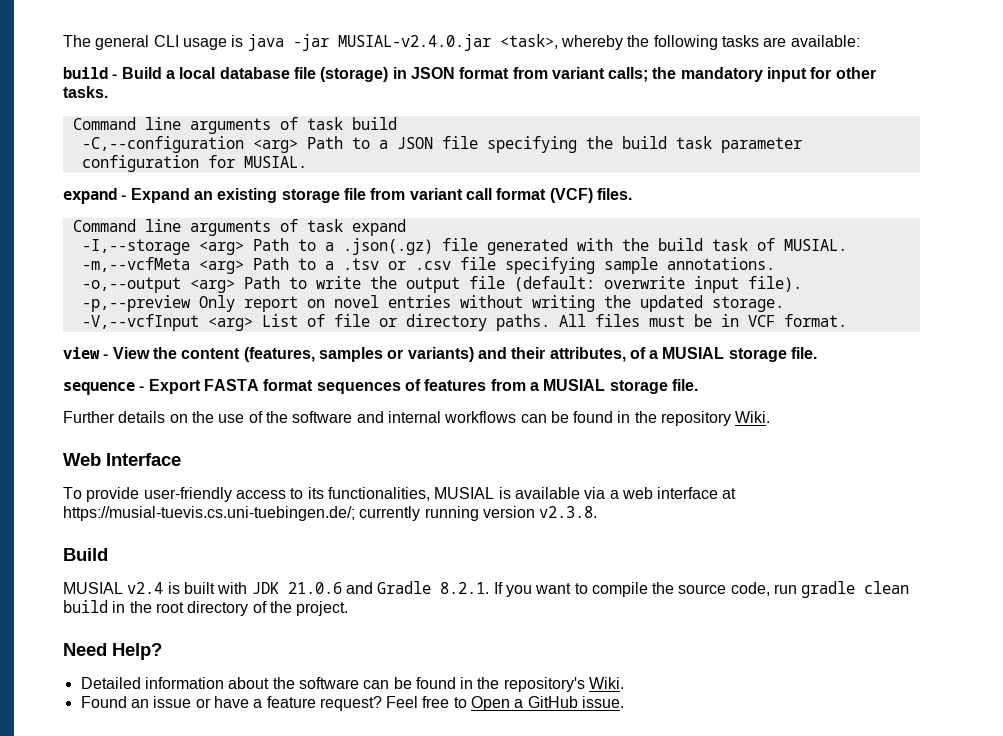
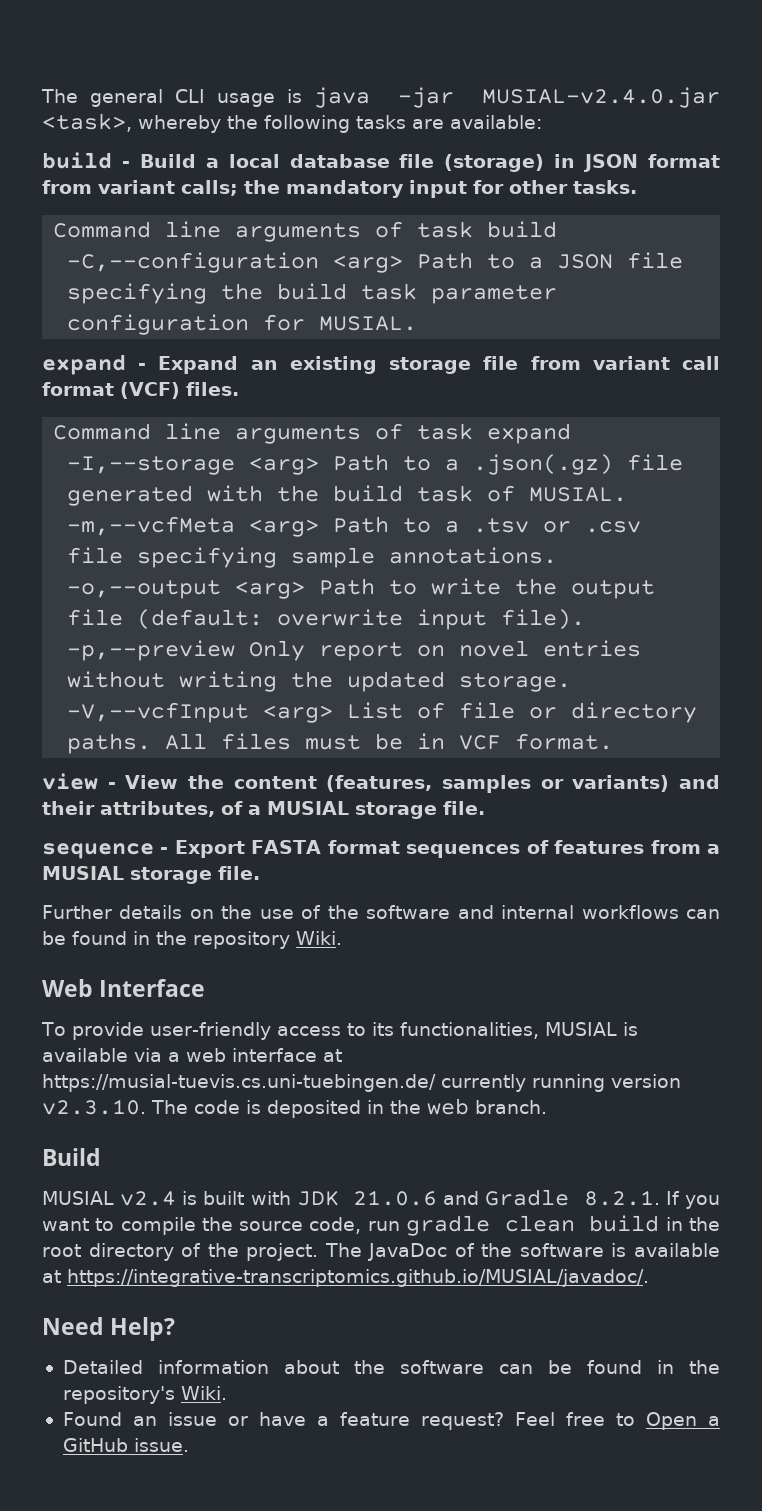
[63,506,355,521] https://musial-tuevis.cs.uni-tuebingen.de/; -> [42,1074,436,1092] https://musial-tuevis.cs.uni-tuebingen.de/
[539,506,598,518] v2.3.8. -> [42,1098,547,1118] v2.3.10. The code is deposited in the web branch.
(349, 608) none -> [324,1243,720,1261] [42,1269,649,1287] The JavaDoc of the software is available at https://integrative-transcriptomics.github.io/MUSIAL/javadoc/.

